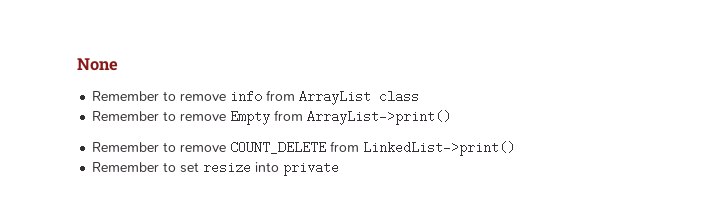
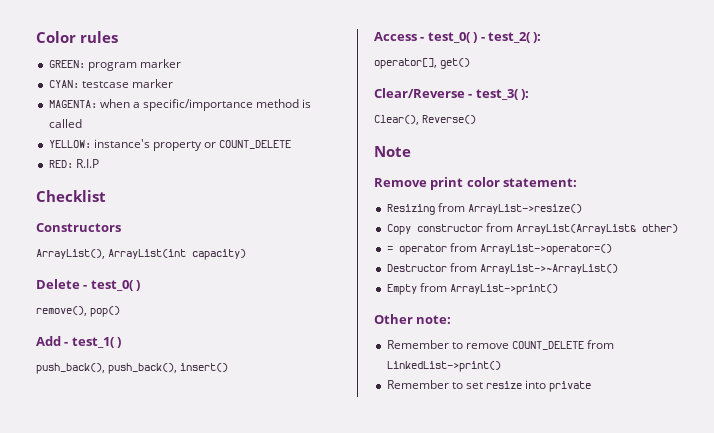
[77,58,118,71] [92,90,420,105] [92,111,227,121] None // Remember to remove info from ArrayList class // Remember to remove -> [36,31,118,43] [48,59,181,71] [48,79,173,88] [48,99,312,111] [48,119,82,128] [48,139,292,151] [48,159,99,168] [36,190,106,202] [36,223,121,232] [36,249,247,260] [36,279,141,291] [36,306,121,317] [36,336,122,348] [36,363,229,374] [374,32,542,43] [374,58,471,69] [374,88,530,100] [374,115,477,125] [374,146,411,157] [374,177,578,190] [386,203,582,215] [386,223,678,235] [386,243,612,255] [386,263,618,274] Color rules // GREEN: program marker // CYAN: testcase marker // MAGENTA: when a specific/importance method is called // YELLOW: instance's property or COUNT_DELETE // RED: R.I.P // Checklist // Constructors // ArrayList(), ArrayList(int capacity) // Delete - test_0( ) // remove(), pop() // Add - test_1( ) // push_back(), push_back(), insert() // Access - test_0( ) - test_2( ): // operator[], get() // Clear/Reverse - test_3( ): // Clear(), Reverse() // Note // Remove print color statement: // Resizing from ArrayList->resize() // Copy constructor from ArrayList(ArrayList& other) // = operator from ArrayList->operator=() // Destructor from ArrayList->~ArrayList() //
(452, 117) none -> [374,314,452,324] // Other note:

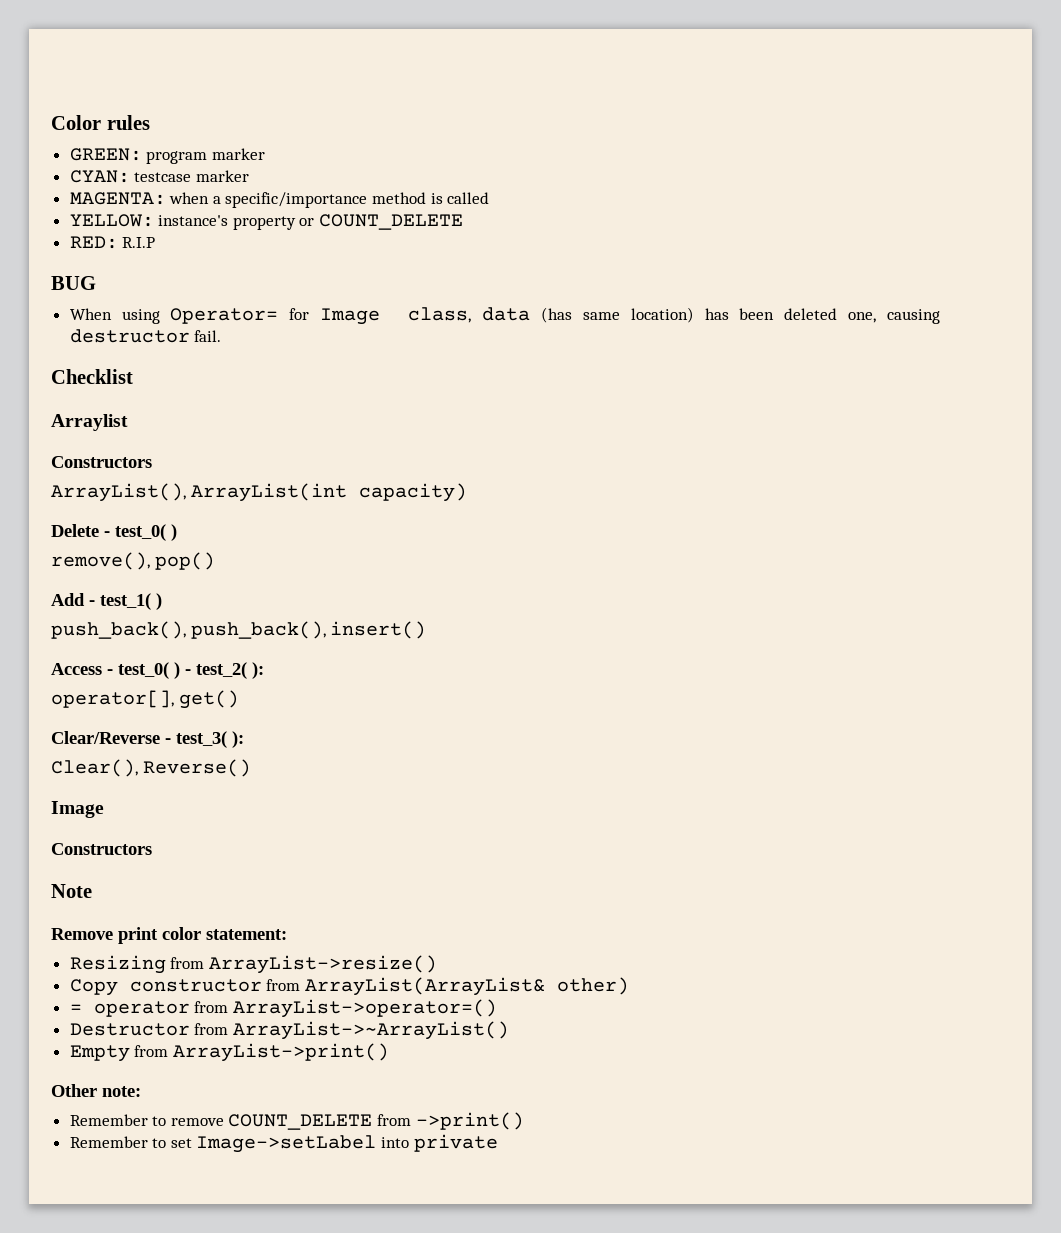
(99, 163) none -> [51,276,96,290] [69,307,941,325] [69,329,222,343] // BUG // When using Operator= for Image class, data (has same location) has been deleted one, causing destructor fail.
(106, 196) none -> [51,414,128,431] // Arraylist
(477, 119) none -> [51,801,104,818] [51,843,152,855] // Image // Constructors
[386,361,501,372] LinkedList->print() -> [415,1112,524,1130] ->print()
[485,381,522,389] resize -> [196,1135,377,1153] Image->setLabel

